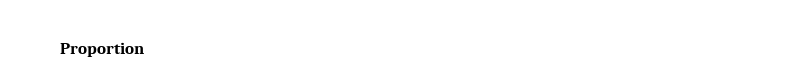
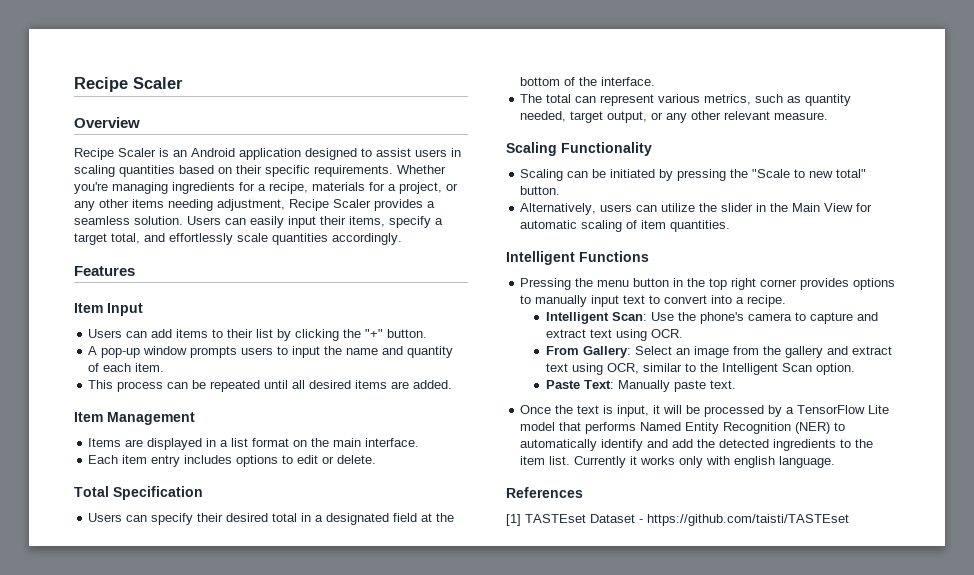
[60,42,144,57] Proportion -> [74,77,183,92] [74,117,140,128] [74,148,461,160] [74,165,446,177] [74,182,458,194] [74,199,435,211] [74,216,443,228] [74,233,402,245] [74,266,135,276] [74,303,143,316] [88,329,428,341] [88,346,454,358] [88,363,165,372] [88,380,453,392] [74,412,195,425] [88,438,420,450] [88,455,377,467] [74,486,203,500] [88,513,455,525] [520,77,656,86] [520,94,852,106] [520,111,829,123] [506,142,652,156] [520,169,867,181] [520,186,561,195] [520,203,873,215] [520,220,731,232] [506,251,649,265] [520,278,896,290] [520,295,787,307] [545,312,878,324] [545,329,683,341] [545,346,892,358] [545,363,855,375] [545,380,736,392] [520,405,890,417] [520,422,846,434] [520,439,874,451] [520,456,836,468] [506,487,583,498] [506,514,849,526] Recipe Scaler // Overview // Recipe Scaler is an Android application designed to assist users in scaling quantities based on their specific requirements. Whether you're managing ingredients for a recipe, materials for a project, or any other items needing adjustment, Recipe Scaler provides a seamless solution. Users can easily input their items, specify a target total, and effortlessly scale quantities accordingly. // Features // Item Input // Users can add items to their list by clicking the "+" button. // A pop-up window prompts users to input the name and quantity of each item. // This process can be repeated until all desired items are added. // Item Management // Items are displayed in a list format on the main interface. // Each item entry includes options to edit or delete. // Total Specification // Users can specify their desired total in a designated field at the bottom of the interface. // The total can represent various metrics, such as quantity needed, target output, or any other relevant measure. // Scaling Functionality // Scaling can be initiated by pressing the "Scale to new total" button. // Alternatively, users can utilize the slider in the Main View for automatic scaling of item quantities. // Intelligent Functions // Pressing the menu button in the top right corner provides options to manually input text to convert into a recipe. // Intelligent Scan: Use the phone's camera to capture and extract text using OCR. // From Gallery: Select an image from the gallery and extract text using OCR, similar to the Intelligent Scan option. // Paste Text: Manually paste text. // Once the text is input, it will be processed by a TensorFlow Lite model that performs Named Entity Recognition (NER) to automatically identify and add the detected ingredients to the item list. Currently it works only with english language. // References // [1] TASTEset Dataset - https://github.com/taisti/TASTEset

